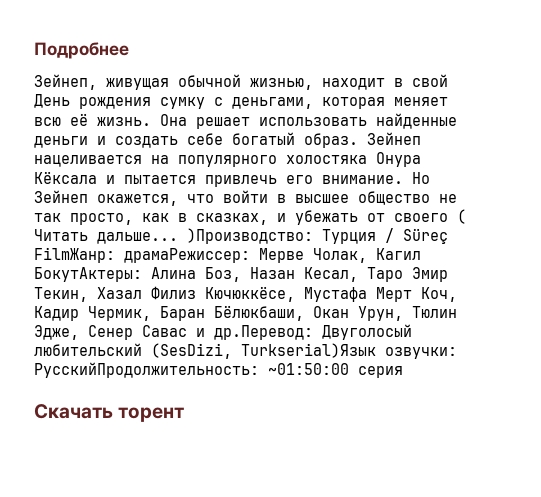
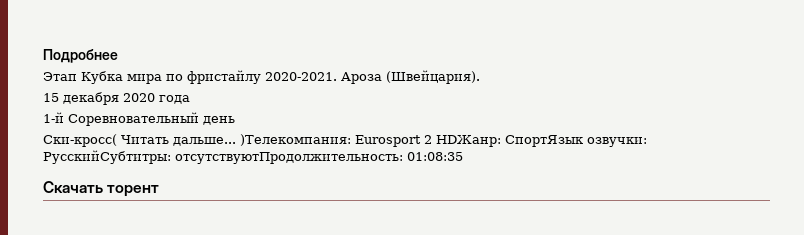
[34,74,448,90] [34,94,448,109] [34,113,457,129] [34,132,421,148] [34,152,421,167] [34,171,430,187] [34,190,457,206] [34,209,466,225] [34,228,448,244] [34,247,421,263] [34,267,448,282] [34,286,457,302] [34,305,457,321] [34,324,412,340] [34,343,457,359] [34,362,403,378] Зейнеп, живущая обычной жизнью, находит в свой День рождения сумку с деньгами, которая меняет всю её жизнь. Она решает использовать найденные деньги и создать себе богатый образ. Зейнеп нацеливается на популярного холостяка Онура Кёксала и пытается привлечь его внимание. Но Зейнеп окажется, что войти в высшее общество не так просто, как в сказках, и убежать от своего ( Читать дальше... )Производство: Турция / Süreç FilmЖанр: драмаРежиссер: Мерве Чолак, Кагил БокутАктеры: Алина Боз, Назан Кесал, Таро Эмир Текин, Хазал Филиз Кючюккёсе, Мустафа Мерт Коч, Кадир Чермик, Баран Бёлюкбаши, Окан Урун, Тюлин Эдже, Сенер Савас и др.Перевод: Двуголосый любительский (SesDizi, Turkserial)Язык озвучки: РусскийПродолжительность: ~01:50:00 серия -> [43,70,480,84] [43,92,190,105] [43,112,235,126] [43,134,647,147] [43,150,463,164] Этап Кубка мира по фристайлу 2020-2021. Ароза (Швейцария). // 15 декабря 2020 года // 1-й Соревновательный день // Ски-кросс( Читать дальше... )Телекомпания: Eurosport 2 HDЖанр: СпортЯзык озвучки: РусскийСубтитры: отсутствуютПродолжительность: 01:08:35

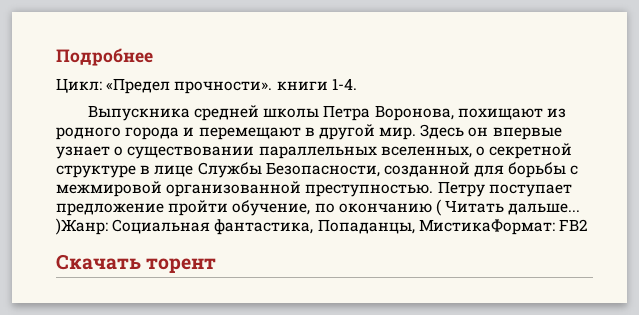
[43,70,480,84] [43,92,190,105] [43,112,235,126] [43,134,647,147] [43,150,463,164] Этап Кубка мира по фристайлу 2020-2021. Ароза (Швейцария). // 15 декабря 2020 года // 1-й Соревновательный день // Ски-кросс( Читать дальше... )Телекомпания: Eurosport 2 HDЖанр: СпортЯзык озвучки: РусскийСубтитры: отсутствуютПродолжительность: 01:08:35 -> [56,78,357,94] [87,105,567,121] [56,124,562,140] [56,143,573,159] [56,162,579,178] [56,181,572,197] [56,199,581,216] [56,218,588,235] Цикл: «Предел прочности». книги 1-4. // Выпускника средней школы Петра Воронова, похищают из родного города и перемещают в другой мир. Здесь он впервые узнает о существовании параллельных вселенных, о секретной структуре в лице Службы Безопасности, созданной для борьбы с межмировой организованной преступностью. Петру поступает предложение пройти обучение, по окончанию ( Читать дальше... )Жанр: Социальная фантастика, Попаданцы, МистикаФормат: FB2

